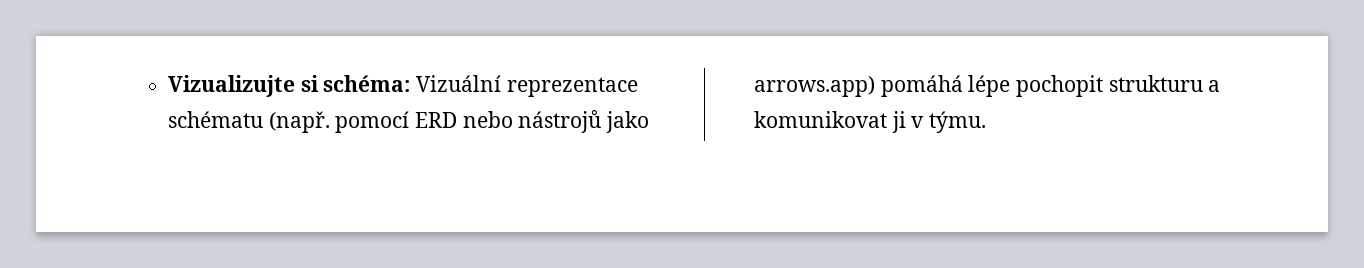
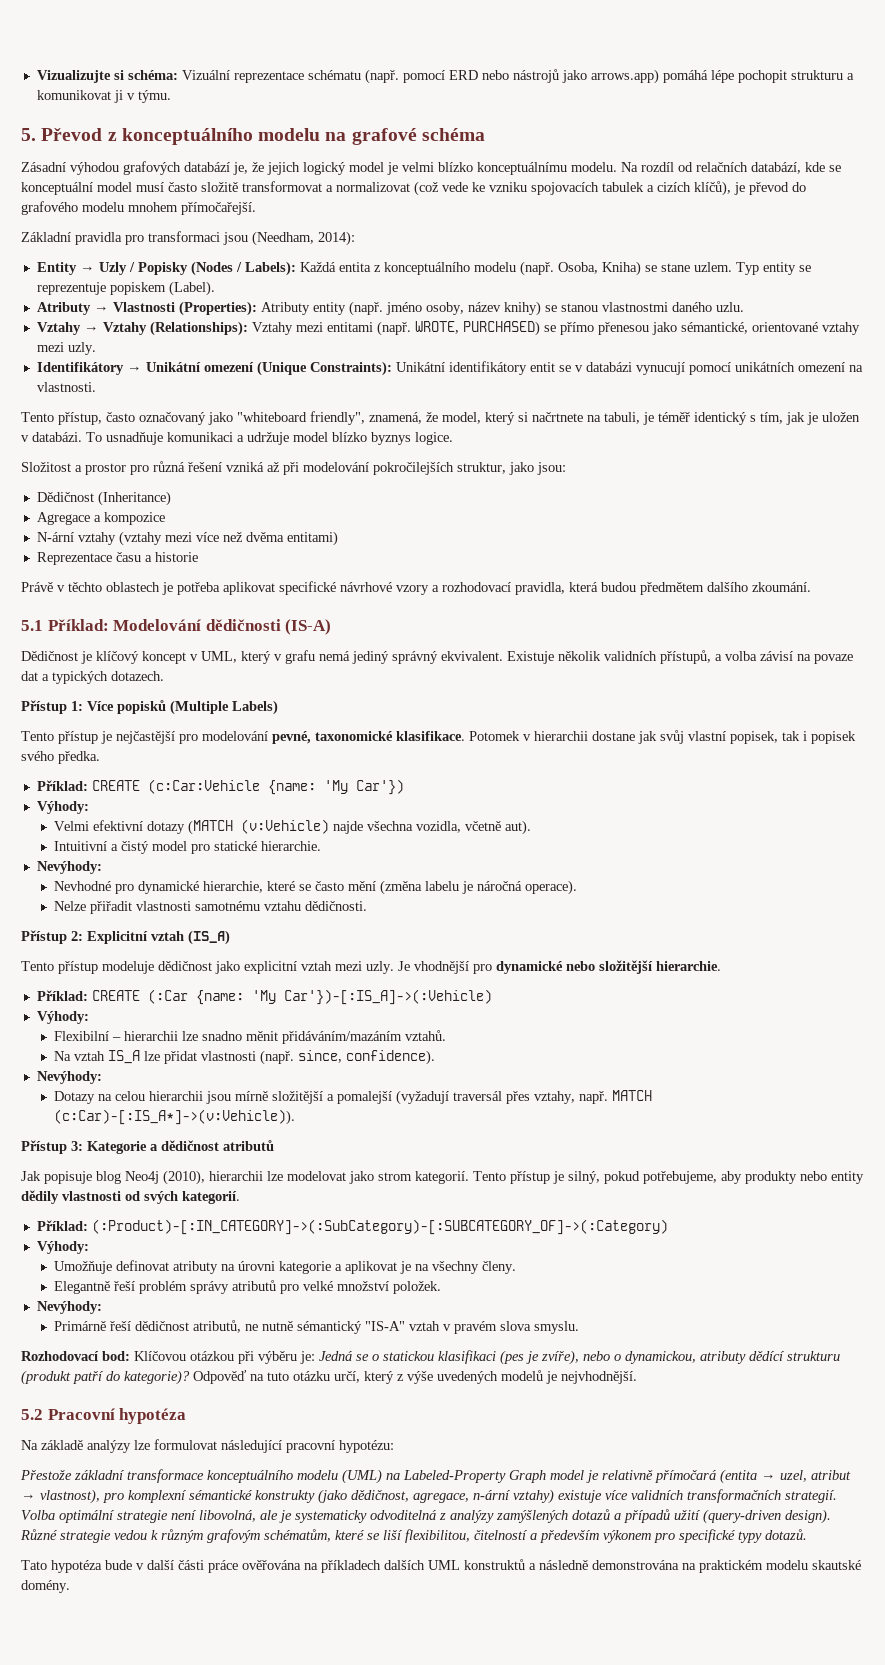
(987, 122) none -> [21,128,485,145] [21,161,841,175] [21,181,806,196] [21,201,256,215] [21,231,355,246] [36,261,811,276] [36,281,215,296] [36,301,744,316] [36,321,860,336] [36,342,96,355] [36,361,863,376] [36,382,96,392] [21,411,860,425] [21,432,453,445] [21,461,566,475] [36,491,171,506] [36,512,165,525] [36,531,338,546] [36,552,198,565] [21,581,811,595] [21,619,332,635] [21,650,853,664] [21,671,164,684] [21,700,278,715] [21,730,856,744] [21,751,100,764] [36,779,404,795] [36,801,89,814] [53,819,531,835] [53,841,321,854] [36,861,102,874] [53,880,577,895] [53,901,367,914] [21,930,230,945] [21,960,721,974] [36,989,492,1005] [36,1011,89,1024] [53,1030,446,1044] [53,1050,435,1065] [36,1071,102,1084] [53,1090,652,1105] [53,1109,295,1125] [21,1140,274,1154] [21,1170,864,1185] [21,1190,240,1204] [36,1219,668,1235] [36,1241,89,1254] [53,1260,516,1274] [53,1280,441,1294] [36,1301,102,1314] [53,1320,579,1334] [21,1350,840,1365] [21,1370,637,1385] [21,1408,187,1424] [21,1439,394,1453] [20,1469,851,1484] [21,1489,837,1504] [21,1509,831,1524] [20,1529,807,1543] [21,1559,861,1573] [21,1580,70,1593] // 5. Převod z konceptuálního modelu na grafové schéma // Zásadní výhodou grafových databází je, že jejich logický model je velmi blízko konceptuálnímu modelu. Na rozdíl od relačních databází, kde se konceptuální model musí často složitě transformovat a normalizovat (což vede ke vzniku spojovacích tabulek a cizích klíčů), je převod do grafového modelu mnohem přímočařejší. // Základní pravidla pro transformaci jsou (Needham, 2014): // Entity → Uzly / Popisky (Nodes / Labels): Každá entita z konceptuálního modelu (např. Osoba, Kniha) se stane uzlem. Typ entity se reprezentuje popiskem (Label). // Atributy → Vlastnosti (Properties): Atributy entity (např. jméno osoby, název knihy) se stanou vlastnostmi daného uzlu. // Vztahy → Vztahy (Relationships): Vztahy mezi entitami (např. WROTE, PURCHASED) se přímo přenesou jako sémantické, orientované vztahy mezi uzly. // Identifikátory → Unikátní omezení (Unique Constraints): Unikátní identifikátory entit se v databázi vynucují pomocí unikátních omezení na vlastnosti. // Tento přístup, často označovaný jako "whiteboard friendly", znamená, že model, který si načrtnete na tabuli, je téměř identický s tím, jak je uložen v databázi. To usnadňuje komunikaci a udržuje model blízko byznys logice. // Složitost a prostor pro různá řešení vzniká až při modelování pokročilejších struktur, jako jsou: // Dědičnost (Inheritance) // Agregace a kompozice // N-ární vztahy (vztahy mezi více než dvěma entitami) // Reprezentace času a historie // Právě v těchto oblastech je potřeba aplikovat specifické návrhové vzory a rozhodovací pravidla, která budou předmětem dalšího zkoumání. // 5.1 Příklad: Modelování dědičnosti (IS-A) // Dědičnost je klíčový koncept v UML, který v grafu nemá jediný správný ekvivalent. Existuje několik validních přístupů, a volba závisí na povaze dat a typických dotazech. // Přístup 1: Více popisků (Multiple Labels) // Tento přístup je nejčastější pro modelování pevné, taxonomické klasifikace. Potomek v hierarchii dostane jak svůj vlastní popisek, tak i popisek svého předka. // Příklad: CREATE (c:Car:Vehicle {name: 'My Car'}) // Výhody: // Velmi efektivní dotazy (MATCH (v:Vehicle) najde všechna vozidla, včetně aut). // Intuitivní a čistý model pro statické hierarchie. // Nevýhody: // Nevhodné pro dynamické hierarchie, které se často mění (změna labelu je náročná operace). // Nelze přiřadit vlastnosti samotnému vztahu dědičnosti. // Přístup 2: Explicitní vztah (IS_A) // Tento přístup modeluje dědičnost jako explicitní vztah mezi uzly. Je vhodnější pro dynamické nebo složitější hierarchie. // Příklad: CREATE (:Car {name: 'My Car'})-[:IS_A]->(:Vehicle) // Výhody: // Flexibilní – hierarchii lze snadno měnit přidáváním/mazáním vztahů. // Na vztah IS_A lze přidat vlastnosti (např. since, confidence). // Nevýhody: // Dotazy na celou hierarchii jsou mírně složitější a pomalejší (vyžadují traversál přes vztahy, např. MATCH (c:Car)-[:IS_A*]->(v:Vehicle)). // Přístup 3: Kategorie a dědičnost atributů // Jak popisuje blog Neo4j (2010), hierarchii lze modelovat jako strom kategorií. Tento přístup je silný, pokud potřebujeme, aby produkty nebo entity dědily vlastnosti od svých kategorií. // Příklad: (:Product)-[:IN_CATEGORY]->(:SubCategory)-[:SUBCATEGORY_OF]->(:Category) // Výhody: // Umožňuje definovat atributy na úrovni kategorie a aplikovat je na všechny členy. // Elegantně řeší problém správy atributů pro velké množství položek. // Nevýhody: // Primárně řeší dědičnost atributů, ne nutně sémantický "IS-A" vztah v pravém slova smyslu. // Rozhodovací bod: Klíčovou otázkou při výběru je: Jedná se o statickou klasifikaci (pes je zvíře), nebo o dynamickou, atributy dědící strukturu (produkt patří do kategorie)? Odpověď na tuto otázku určí, který z výše uvedených modelů je nejvhodnější. // 5.2 Pracovní hypotéza // Na základě analýzy lze formulovat následující pracovní hypotézu: // Přestože základní transformace konceptuálního modelu (UML) na Labeled-Property Graph model je relativně přímočará (entita → uzel, atribut → vlastnost), pro komplexní sémantické konstrukty (jako dědičnost, agregace, n-ární vztahy) existuje více validních transformačních strategií. Volba optimální strategie není libovolná, ale je systematicky odvoditelná z analýzy zamýšlených dotazů a případů užití (query-driven design). Různé strategie vedou k různým grafovým schématům, které se liší flexibilitou, čitelností a především výkonem pro specifické typy dotazů. // Tato hypotéza bude v další části práce ověřována na příkladech dalších UML konstruktů a následně demonstrována na praktickém modelu skautské domény.

